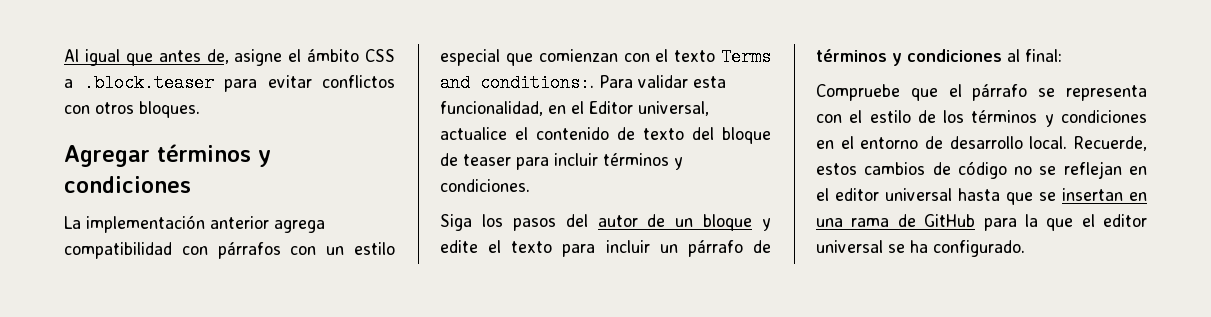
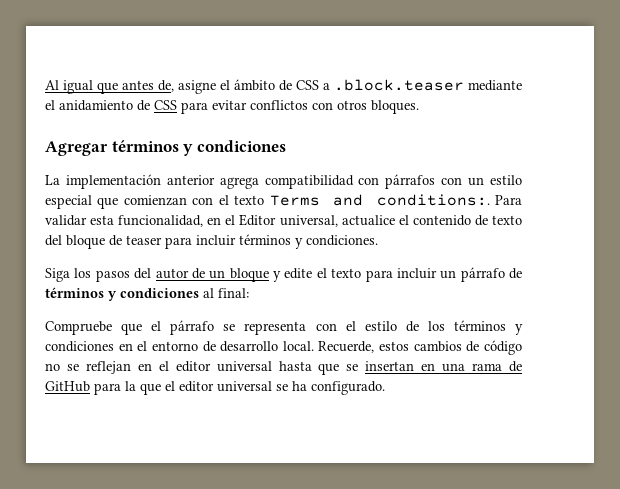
(360, 55) none -> [279,80,292,91] de
(214, 83) none -> [468,80,522,91] [45,100,177,111] mediante el anidamiento de CSS

